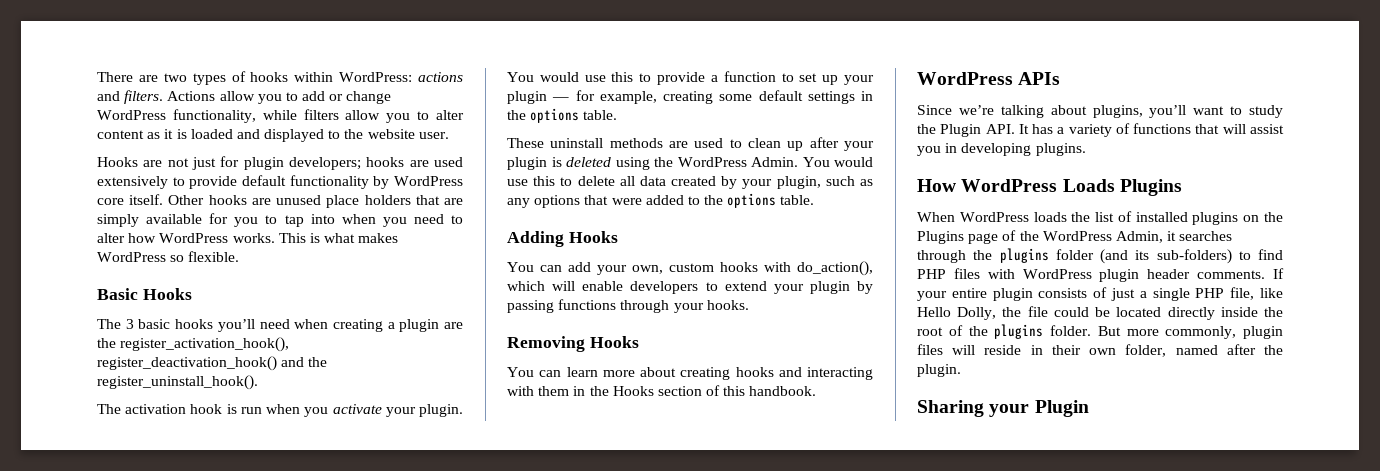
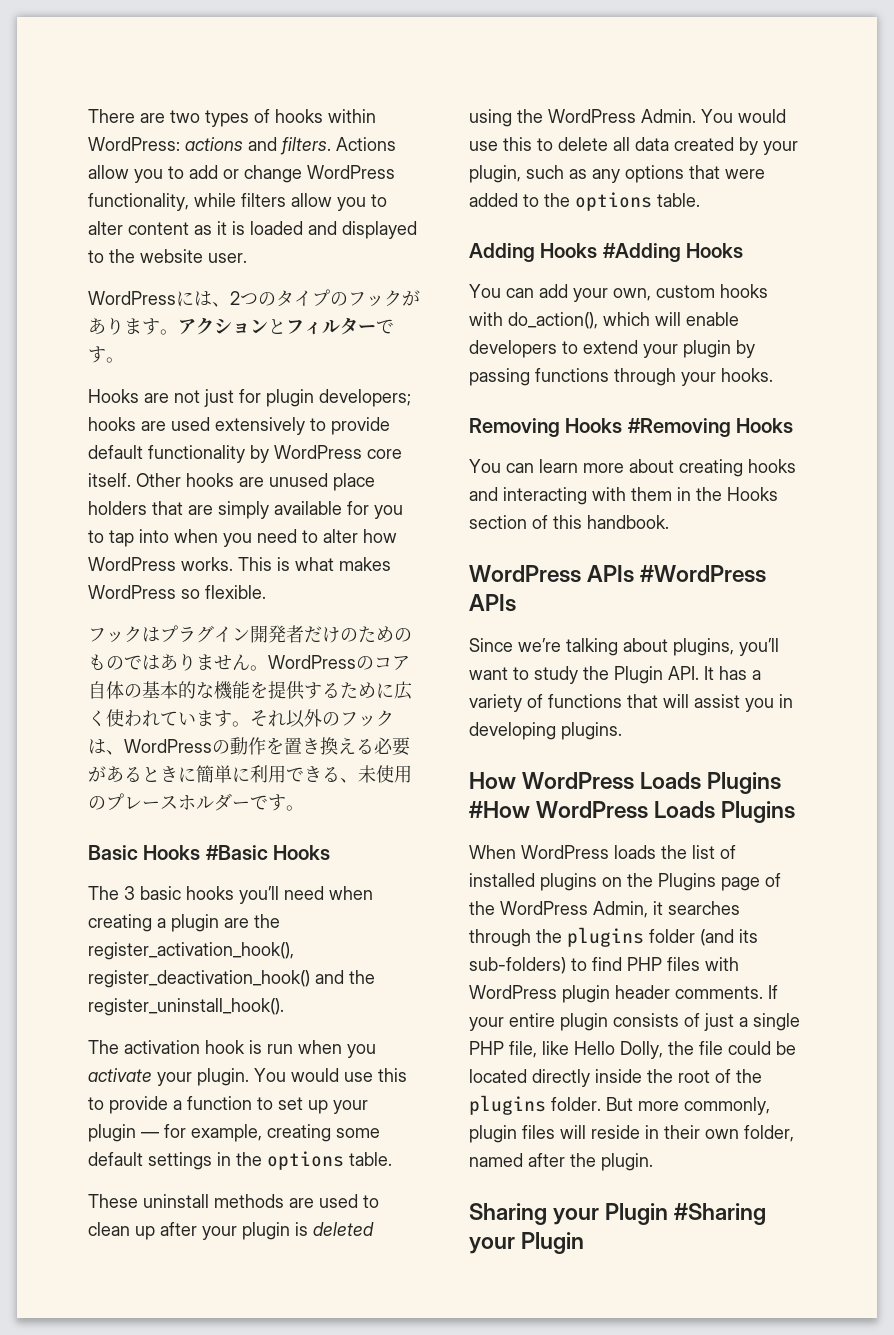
(449, 135) none -> [88,289,420,307] [88,317,394,335] [88,346,124,363] // WordPressには、2つのタイプのフックがあります。アクションとフィルターです。
(240, 256) none -> [88,625,412,643] [88,653,410,671] [88,681,412,700] [88,709,394,728] [88,737,410,756] [88,765,412,783] [88,793,304,811] // フックはプラグイン開発者だけのためのものではありません。WordPressのコア自体の基本的な機能を提供するために広く使われています。それ以外のフックは、WordPressの動作を置き換える必要があるときに簡単に利用できる、未使用のプレースホルダーです。
(192, 294) none -> [205,845,331,860] #Basic Hooks
(618, 237) none -> [602,243,744,262] #Adding Hooks
(639, 342) none -> [627,418,794,437] #Removing Hooks
(1061, 78) none -> [640,565,767,583] [469,594,516,612] #WordPress APIs
(1182, 187) none -> [469,801,796,823] #How WordPress Loads Plugins
(1089, 408) none -> [674,1203,767,1225] [469,1232,585,1254] #Sharing your Plugin

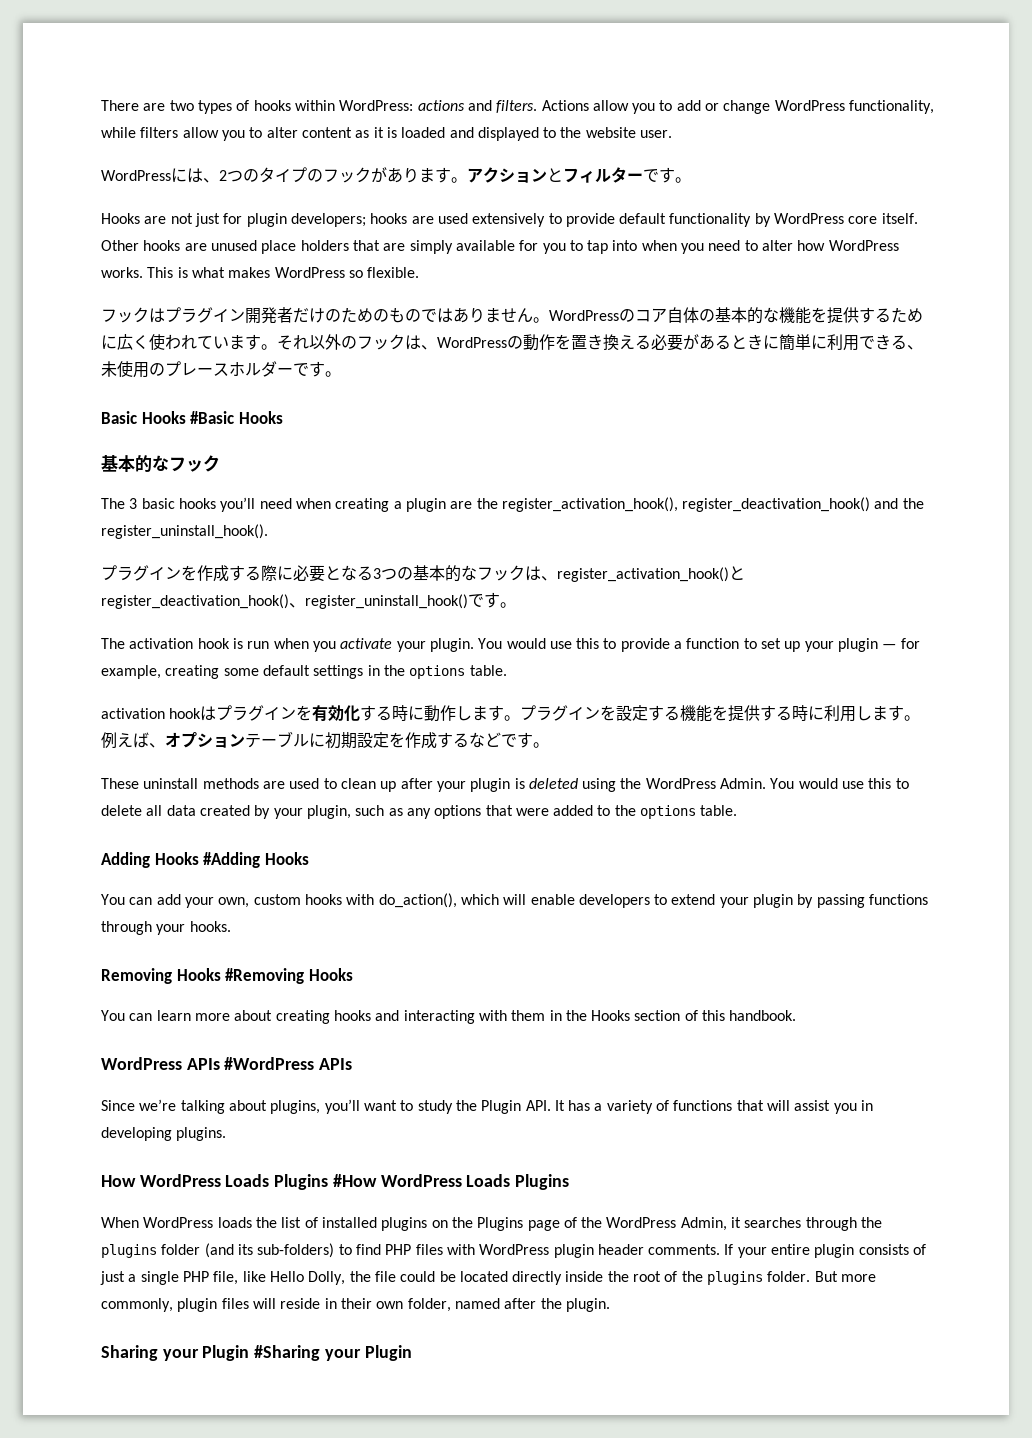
(331, 852) none -> [101,455,220,472] // 基本的なフック
(284, 1007) none -> [101,565,745,582] [101,592,516,609] // プラグインを作成する際に必要となる3つの基本的なフックは、register_activation_hook()とregister_deactivation_hook()、register_uninstall_hook()です。
(392, 1159) none -> [101,705,921,722] [101,731,549,749] // activation hookはプラグインを有効化する時に動作します。プラグインを設定する機能を提供する時に利用します。例えば、オプションテーブルに初期設定を作成するなどです。

